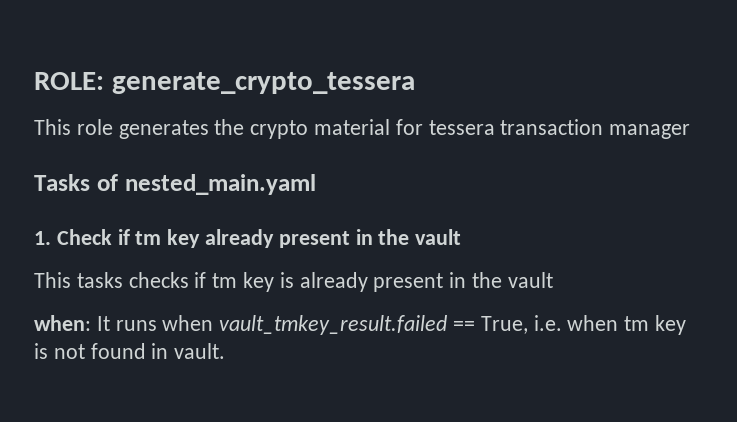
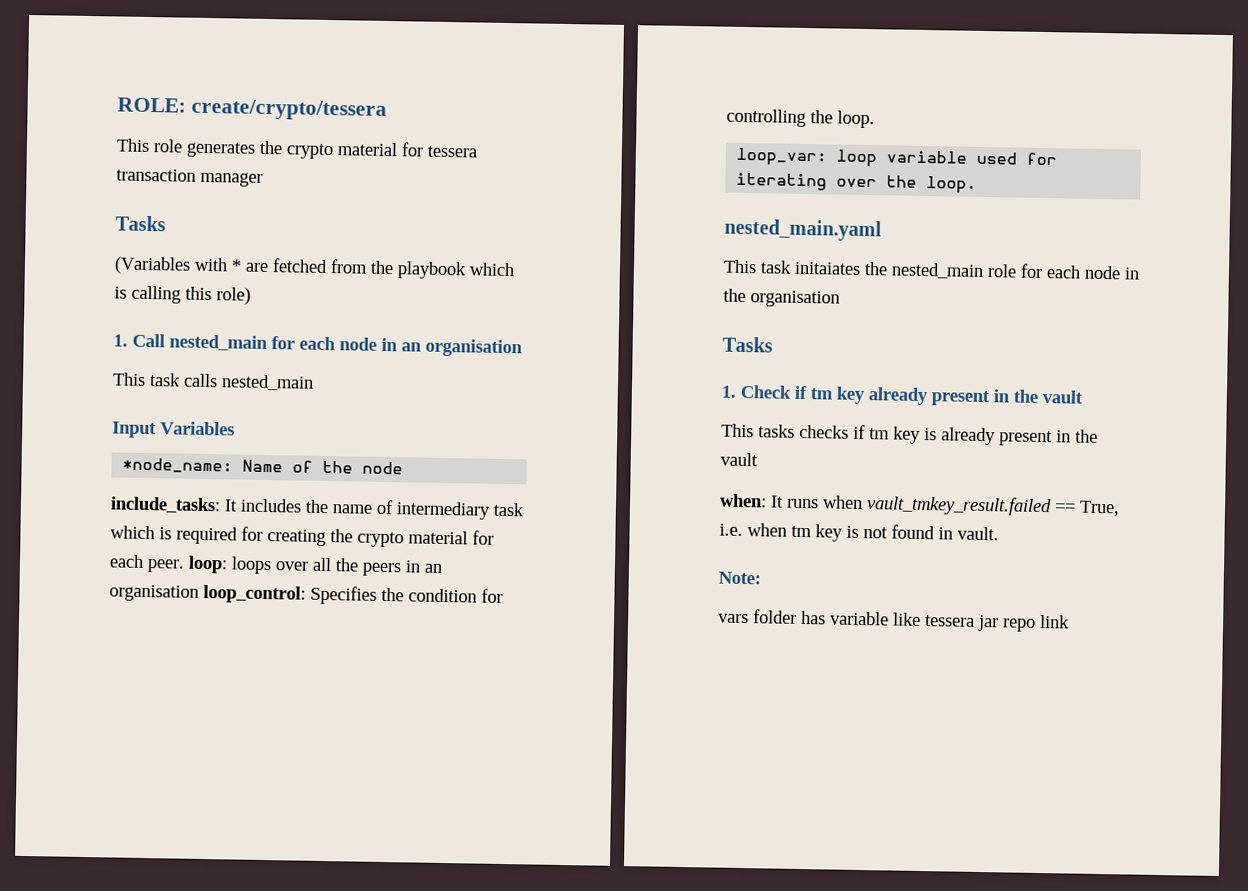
[111,72,415,94] generate_crypto_tessera -> [190,98,387,121] create/crypto/tessera
[96,174,316,195] of nested_main.yaml -> [114,256,515,280] [114,285,251,305] [113,333,523,358] [112,372,314,391] [112,421,235,439] [122,457,404,475] [110,496,525,520] [110,525,494,548] [109,554,442,577] [109,584,503,605] [726,108,875,129] [736,147,1058,168] [736,172,978,194] [724,218,882,242] [723,259,1140,280] [723,288,840,308] [722,336,773,353] // (Variables with * are fetched from the playbook which is calling this role) // 1. Call nested_main for each node in an organisation // This task calls nested_main // Input Variables // *node_name: Name of the node // include_tasks: It includes the name of intermediary task which is required for creating the crypto material for each peer. loop: loops over all the peers in an organisation loop_control: Specifies the condition for controlling the loop. // loop_var: loop variable used for iterating over the loop. // nested_main.yaml // This task initaiates the nested_main role for each node in the organisation // Tasks
(226, 351) none -> [718,571,761,585] [718,609,1070,632] // Note: // vars folder has variable like tessera jar repo link

